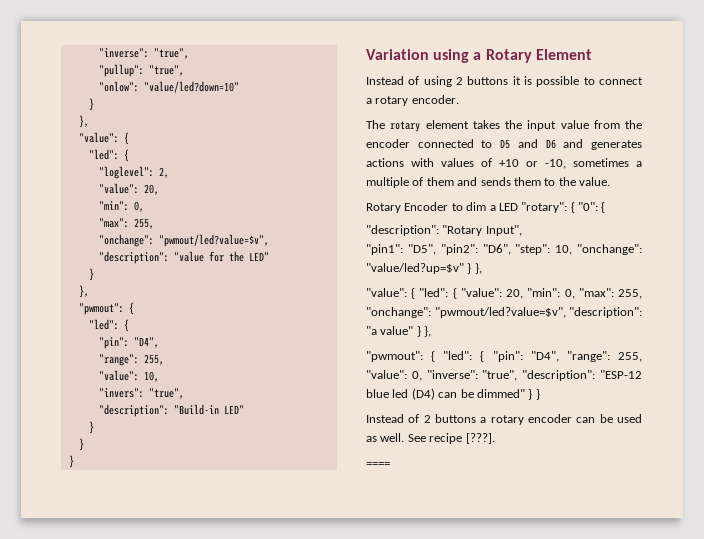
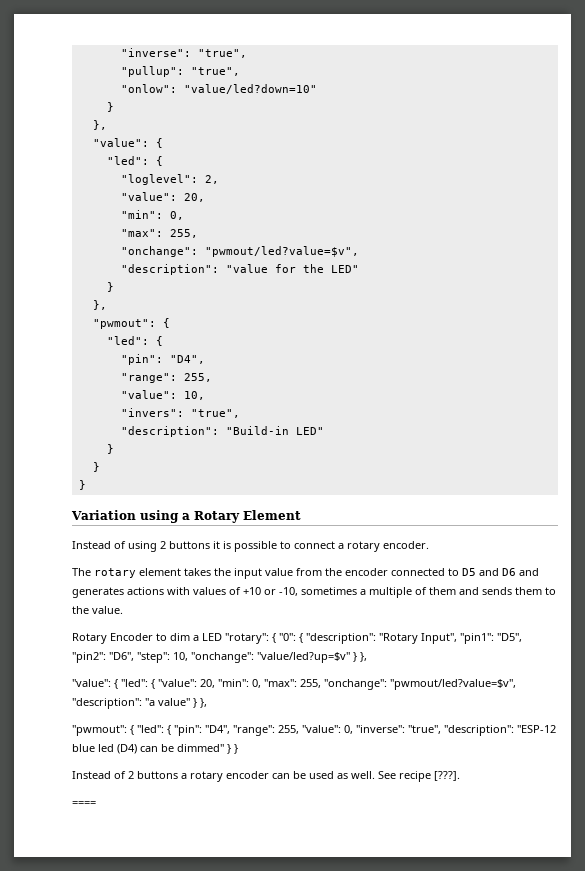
(606, 207) // -> (303, 638) none
(522, 230) // -> (457, 638) none

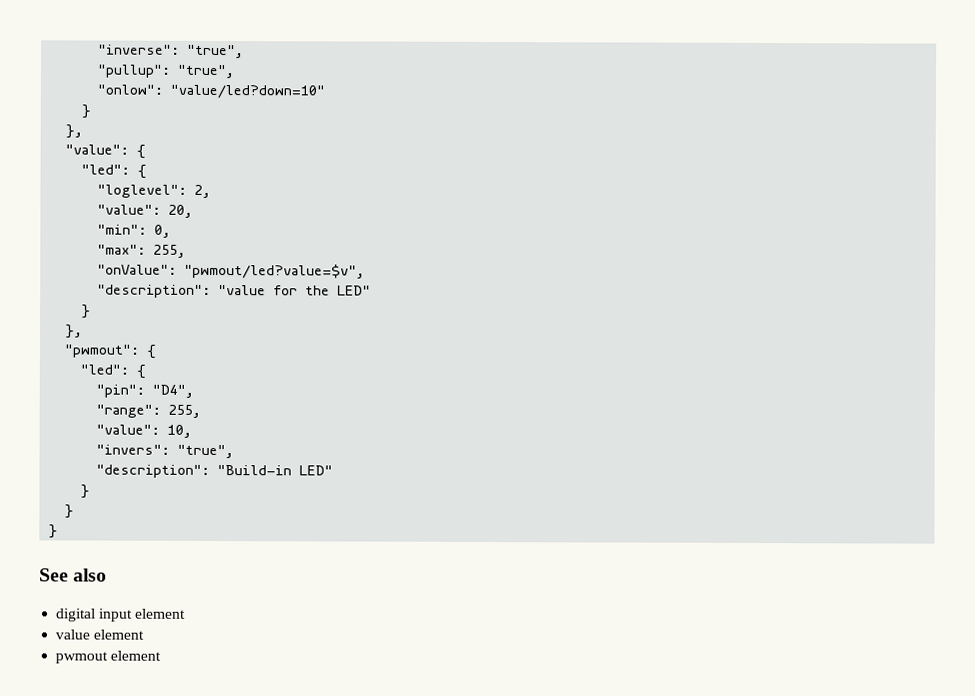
[120,246,198,257] "onchange": -> [97,264,178,275] "onValue":
[71,510,301,523] [72,541,429,552] [72,568,539,579] [72,587,556,598] [72,606,123,614] [72,633,522,644] [72,652,367,663] [72,679,516,690] [72,698,207,709] [72,725,556,736] [72,744,238,754] [72,771,460,782] [72,801,96,806] Variation using a Rotary Element // Instead of using 2 buttons it is possible to connect a rotary encoder. // The rotary element takes the input value from the encoder connected to D5 and D6 and generates actions with values of +10 or -10, sometimes a multiple of them and sends them to the value. // Rotary Encoder to dim a LED "rotary": { "0": { "description": "Rotary Input", "pin1": "D5", "pin2": "D6", "step": 10, "onchange": "value/led?up=$v" } }, // "value": { "led": { "value": 20, "min": 0, "max": 255, "onchange": "pwmout/led?value=$v", "description": "a value" } }, // "pwmout": { "led": { "pin": "D4", "range": 255, "value": 0, "inverse": "true", "description": "ESP-12 blue led (D4) can be dimmed" } } // Instead of 2 buttons a rotary encoder can be used as well. See recipe [???]. // ==== -> [39,568,108,582] [55,608,187,622] [55,629,145,640] [55,650,162,664] See also // digital input element // value element // pwmout element

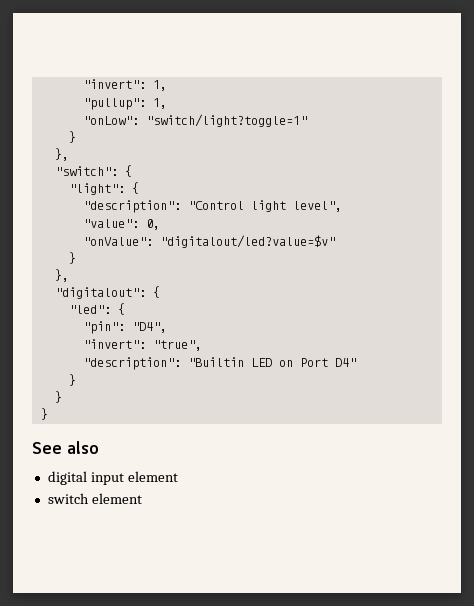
[98,44,245,59] "inverse": "true", -> [82,79,167,91] "invert": 1,
[177,64,236,79] [97,84,326,99] [81,104,92,119] [65,124,84,139] [65,144,147,159] [81,164,148,179] [97,184,212,198] [97,204,194,218] [97,224,148,235] "true", // "onlow": "value/led?down=10" // } // }, // "value": { // "led": { // "loglevel": 2, // "value": 20, // "min": -> [152,98,167,109] [82,114,307,127] [68,131,76,143] [54,148,69,161] [54,165,132,177] [68,182,139,195] [82,200,342,213] [82,219,139,228] 1, // "onLow": "switch/light?toggle=1" // } // }, // "switch": { // "light": { // "description": "Control light level", // "value":
[97,244,187,258] // "max": 255, -> (160, 224) none
[184,263,366,279] [97,284,372,298] [81,304,92,319] [65,324,84,339] [64,344,141,358] "pwmout/led?value=$v", // "description": "value for the LED" // } // }, // "pwmout": -> [159,235,335,248] [68,252,76,264] [54,269,69,282] [54,287,146,299] "digitalout/led?value=$v" // } // }, // "digitalout":
[96,404,202,418] [96,424,193,438] [96,444,235,459] [96,464,334,478] "range": 255, // "value": 10, // "invers": "true", // "description": "Build-in LED" -> [82,339,202,351] [82,357,356,370] "invert": "true", // "description": "Builtin LED on Port D4"
[55,629,145,640] [55,650,162,664] value element // pwmout element -> [47,493,142,504] switch element

